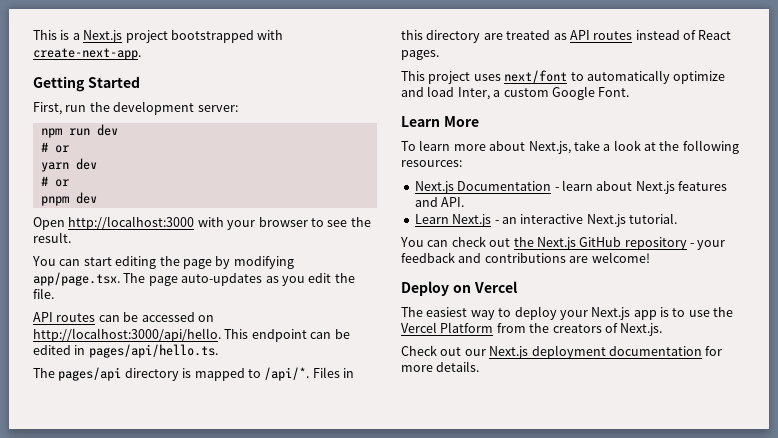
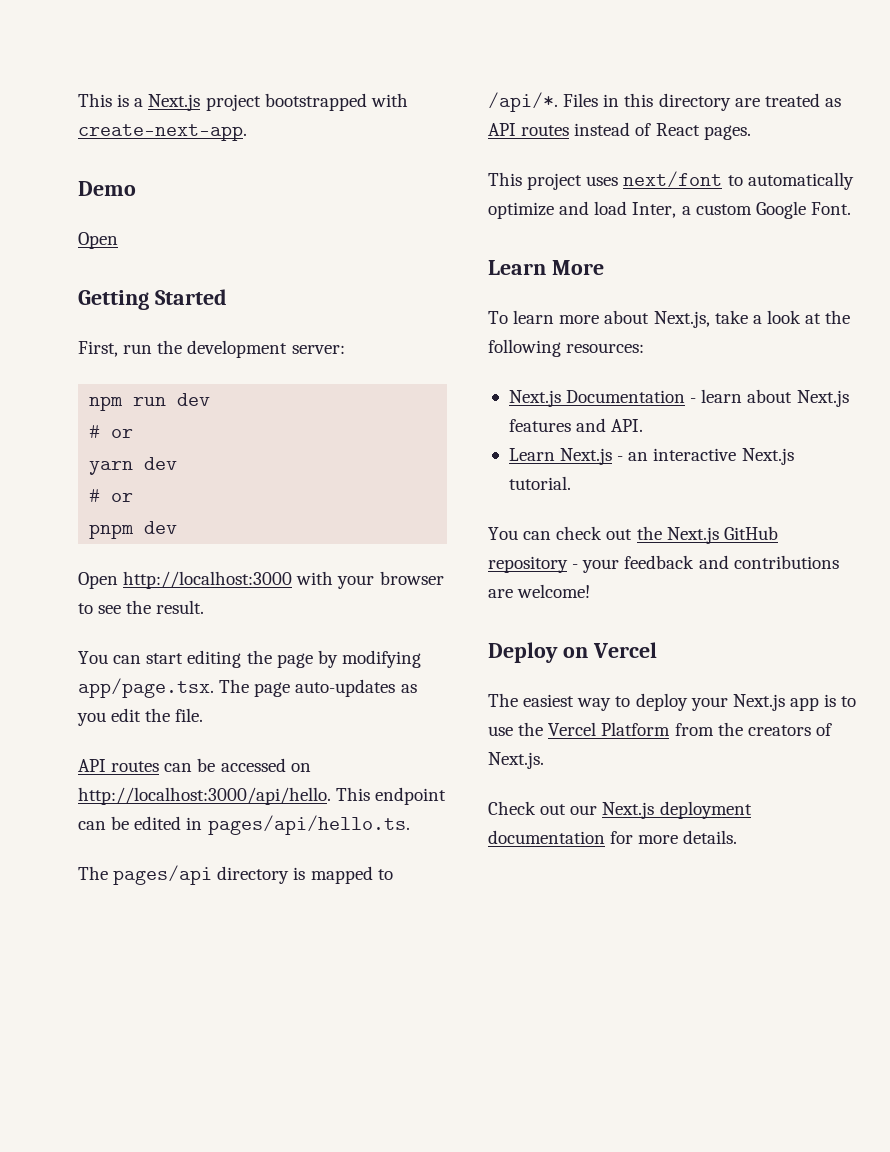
(141, 54) none -> [78,181,136,196] [78,232,118,249] // Demo // Open

